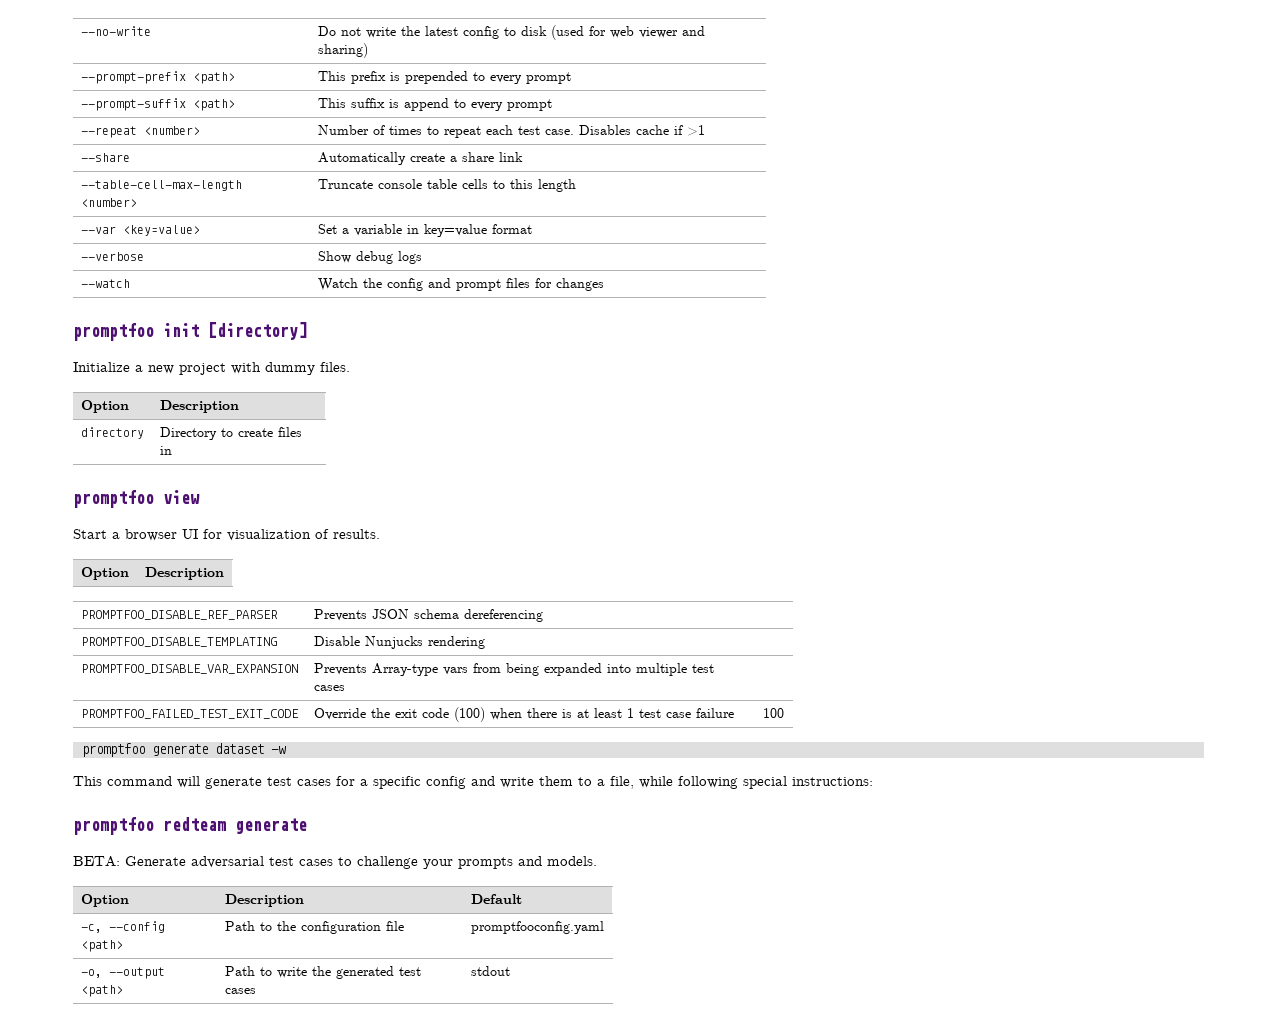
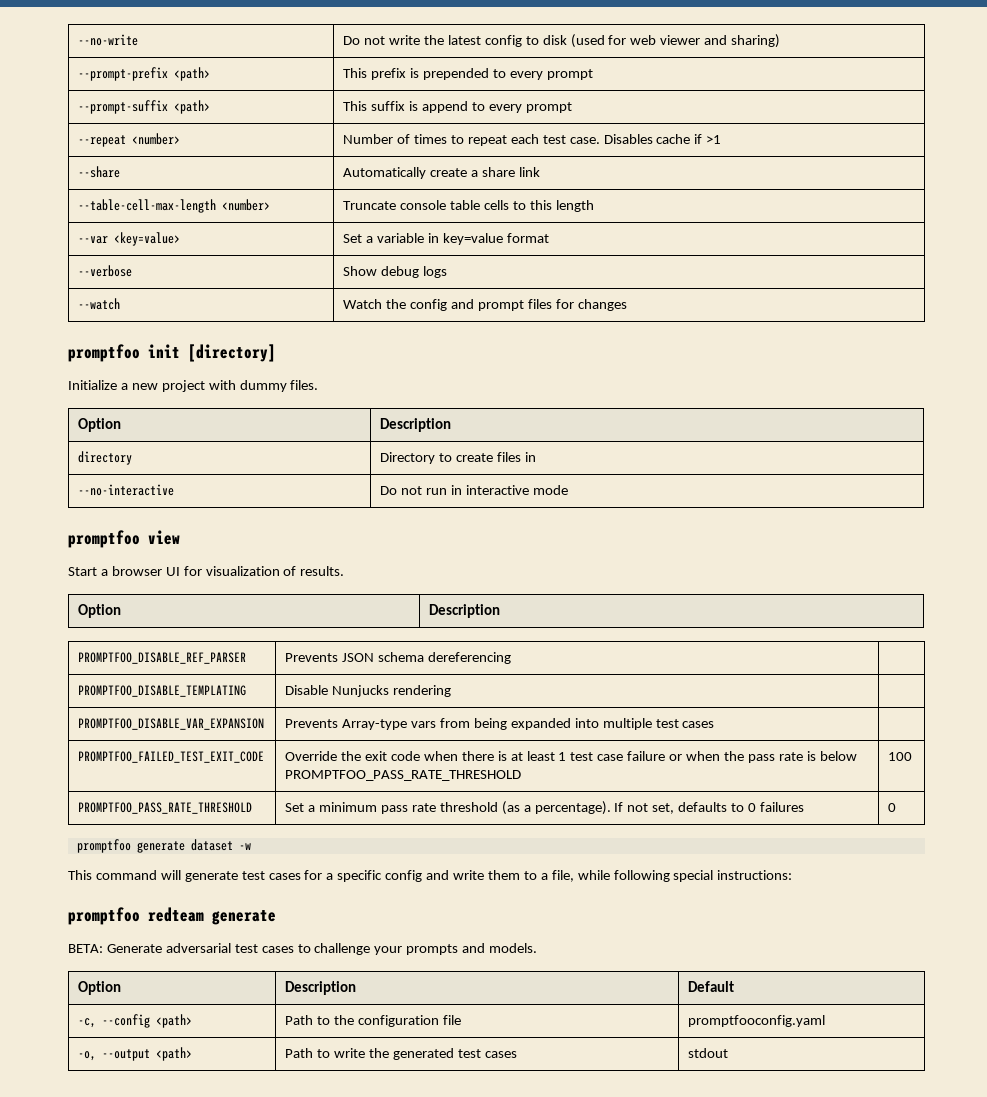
(172, 450) none -> [78,484,175,496] [380,485,568,495] // --no-interactive | Do not run in interactive mode
[453,707,485,722] (100) -> (420, 756) none
[762,708,784,718] | 100 -> [669,751,857,763] [285,770,522,781] [888,752,913,761] [78,802,253,814] [285,801,804,815] [888,803,897,812] or when the pass rate is below PROMPTFOO_PASS_RATE_THRESHOLD | 100 // PROMPTFOO_PASS_RATE_THRESHOLD | Set a minimum pass rate threshold (as a percentage). If not set, defaults to 0 failures | 0

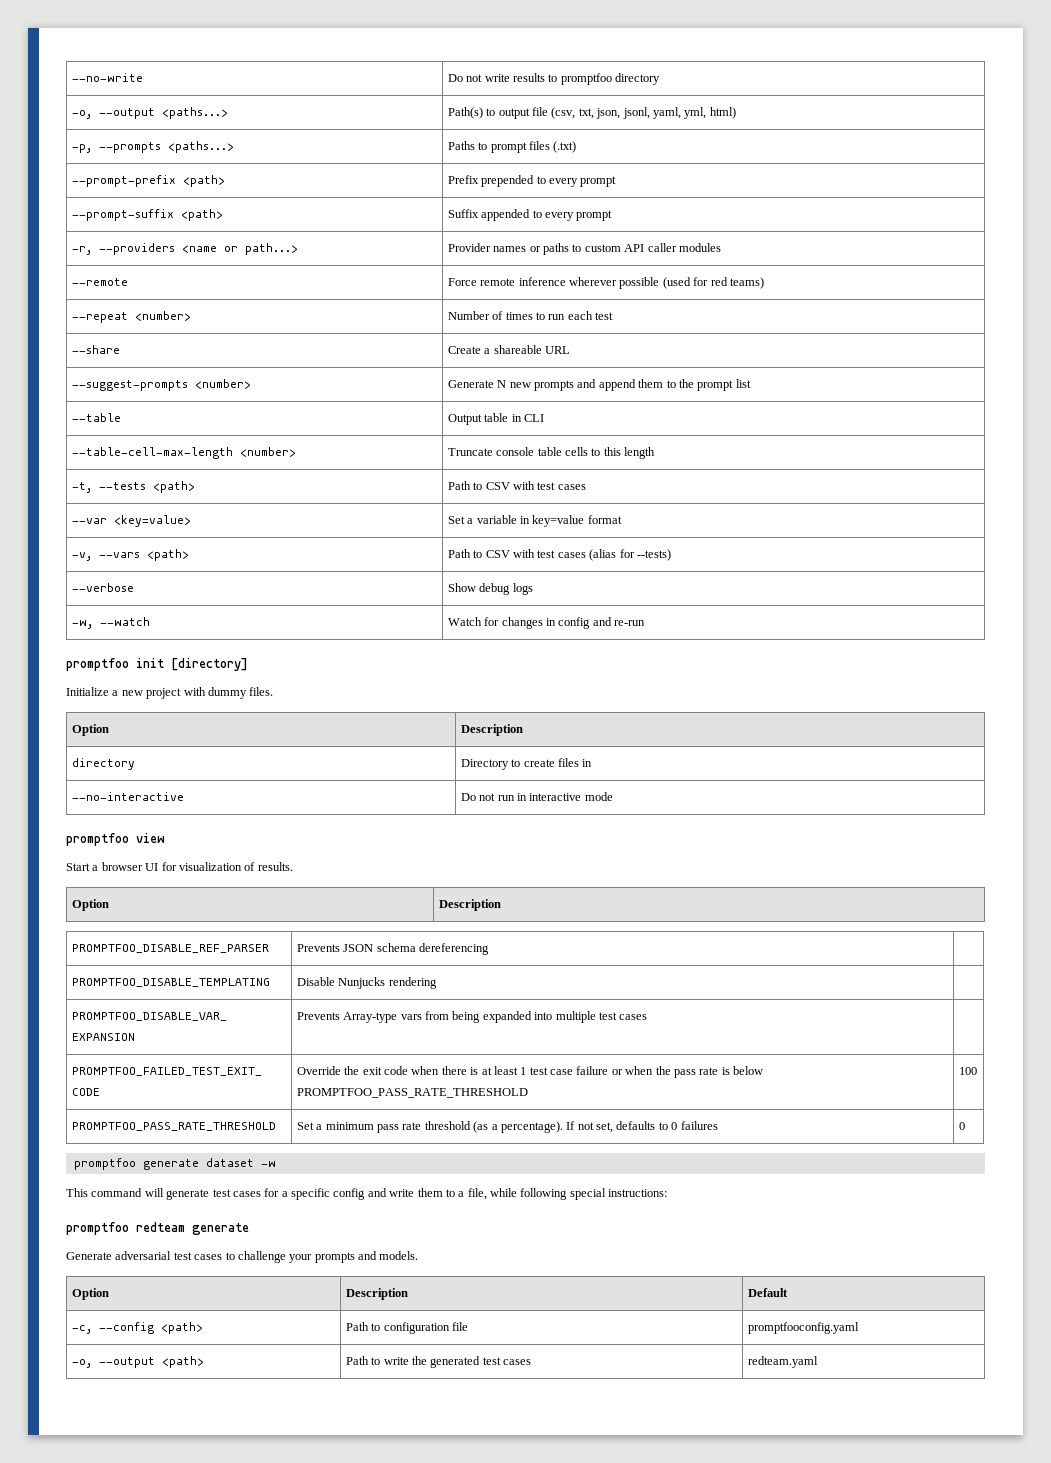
[423,34,781,48] the latest config to disk (used for web viewer and sharing) -> [513,73,661,85] [71,107,228,119] [447,107,736,119] [71,141,234,153] [447,141,577,153] results to promptfoo directory // -o, --output <paths...> | Path(s) to output file (csv, txt, json, jsonl, yaml, yml, html) // -p, --prompts <paths...> | Paths to prompt files (.txt)
[343,68,420,80] This prefix is -> [447,175,479,184] Prefix
[343,101,572,113] This suffix is append to every prompt -> [447,209,613,221] [71,243,298,255] [447,243,721,255] [71,278,128,286] [447,277,764,289] Suffix appended to every prompt // -r, --providers <name or path...> | Provider names or paths to custom API caller modules // --remote | Force remote inference wherever possible (used for red teams)
[467,135,507,146] repeat -> [548,314,566,320] run
[569,134,722,144] [78,166,121,178] [343,167,540,179] case. Disables cache if >1 // --share | Automatically create a share link -> [71,345,120,354] [447,345,571,354] [71,379,251,391] [447,379,751,391] [71,413,121,422] [447,413,545,425] // --share | Create a shareable URL // --suggest-prompts <number> | Generate N new prompts and append them to the prompt list // --table | Output table in CLI
(594, 206) none -> [71,481,195,493] [447,481,586,490] // -t, --tests <path> | Path to CSV with test cases
(549, 238) none -> [71,549,189,561] [447,549,671,561] // -v, --vars <path> | Path to CSV with test cases (alias for --tests)
(448, 272) none -> [71,620,93,629] -w,
[386,299,627,311] the config and prompt files for changes -> [484,617,646,629] for changes in config and re-run
[68,944,103,953] BETA: -> (249, 1229) none
[334,1015,355,1025] the -> (381, 1327) none
[688,1048,729,1058] stdout -> [747,1356,818,1368] redteam.yaml

